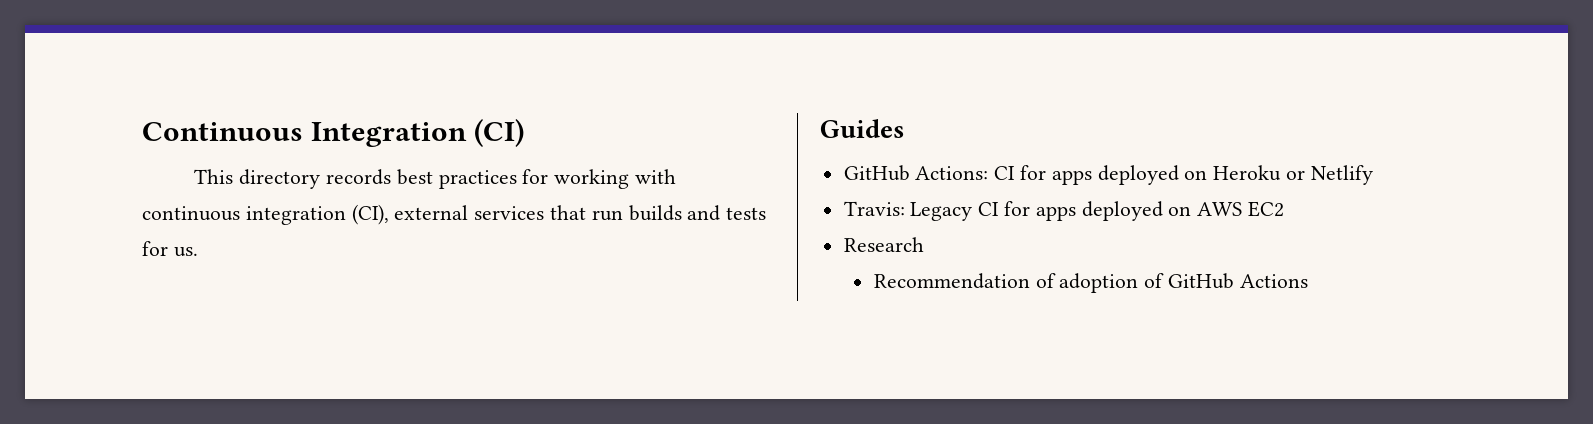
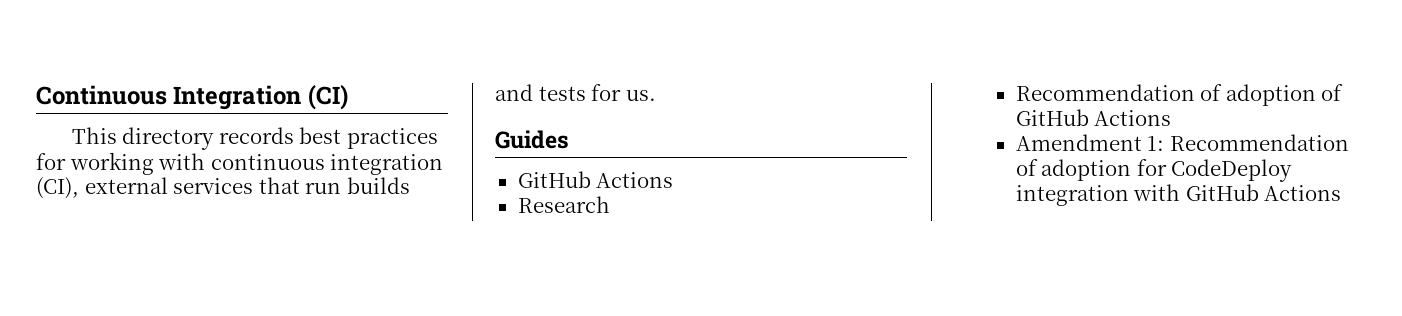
[915,165,1373,185] [843,201,1285,221] Actions: CI for apps deployed on Heroku or Netlify // Travis: Legacy CI for apps deployed on AWS EC2 -> [596,172,674,188] Actions
(1308, 281) none -> [1015,134,1349,151] [1015,159,1293,182] [1015,184,1342,206] // Amendment 1: Recommendation of adoption for CodeDeploy integration with GitHub Actions

